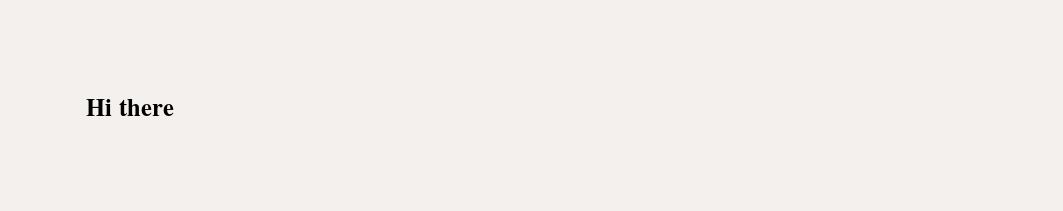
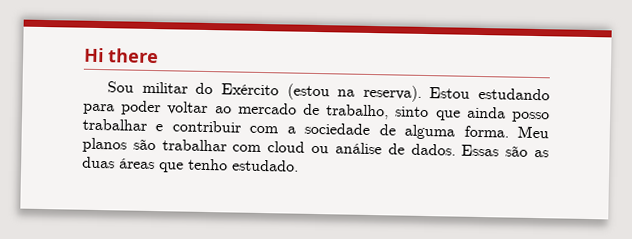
(174, 107) none -> [107,81,550,102] [83,100,550,123] [82,118,550,140] [82,137,549,158] [82,156,299,173] // Sou militar do Exército (estou na reserva). Estou estudando para poder voltar ao mercado de trabalho, sinto que ainda posso trabalhar e contribuir com a sociedade de alguma forma. Meu planos são trabalhar com cloud ou análise de dados. Essas são as duas áreas que tenho estudado.

